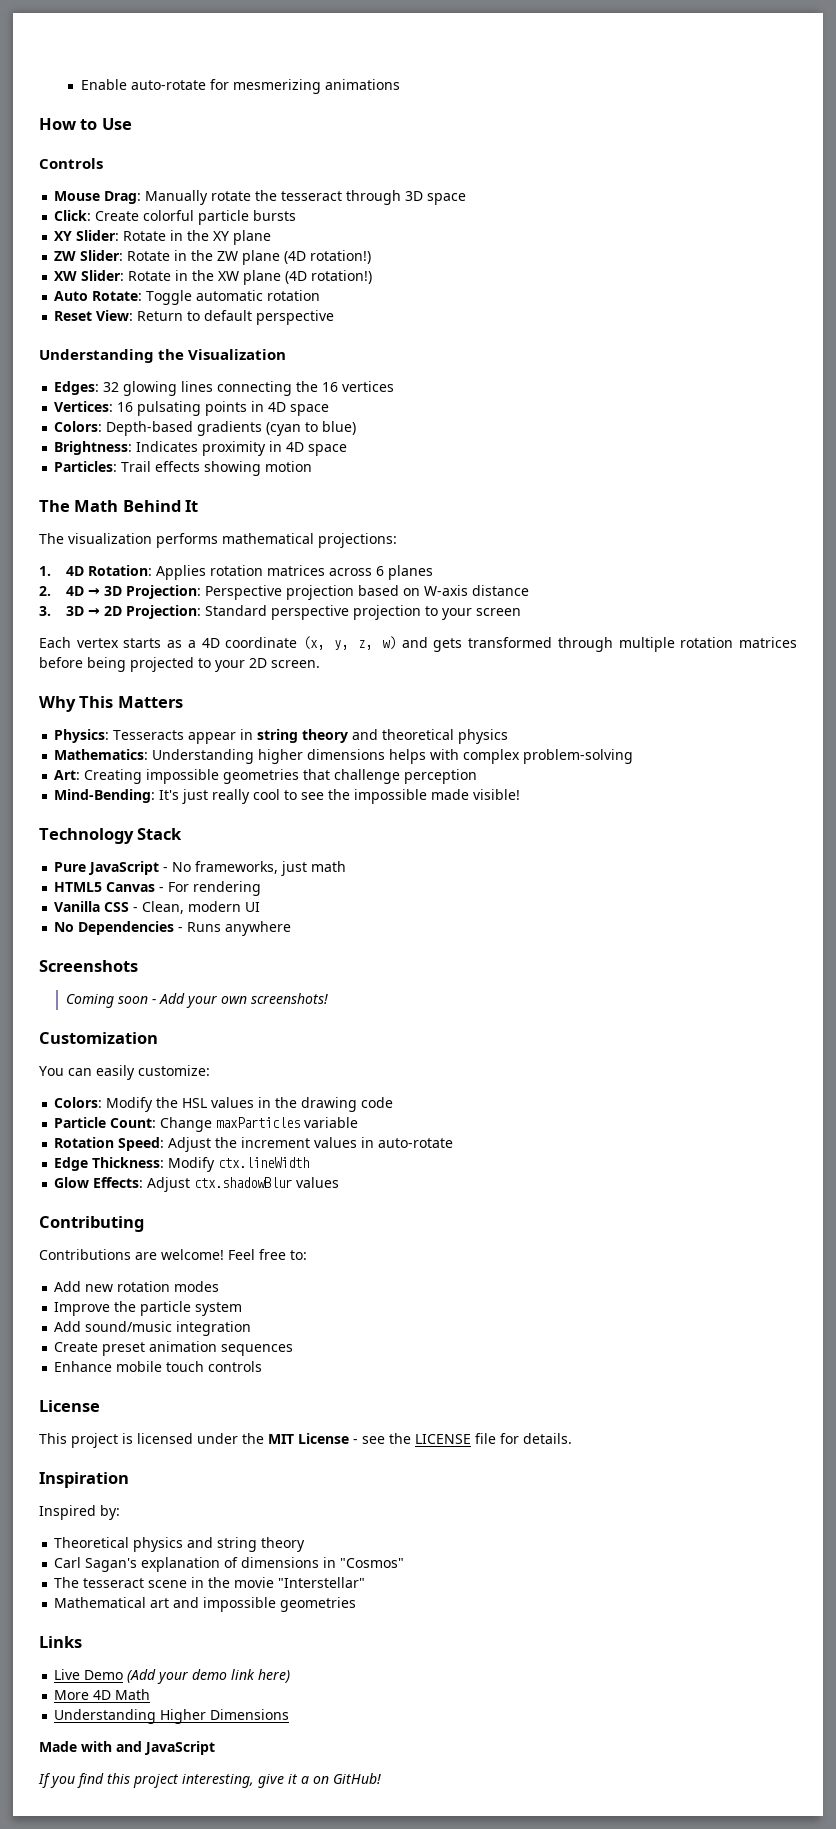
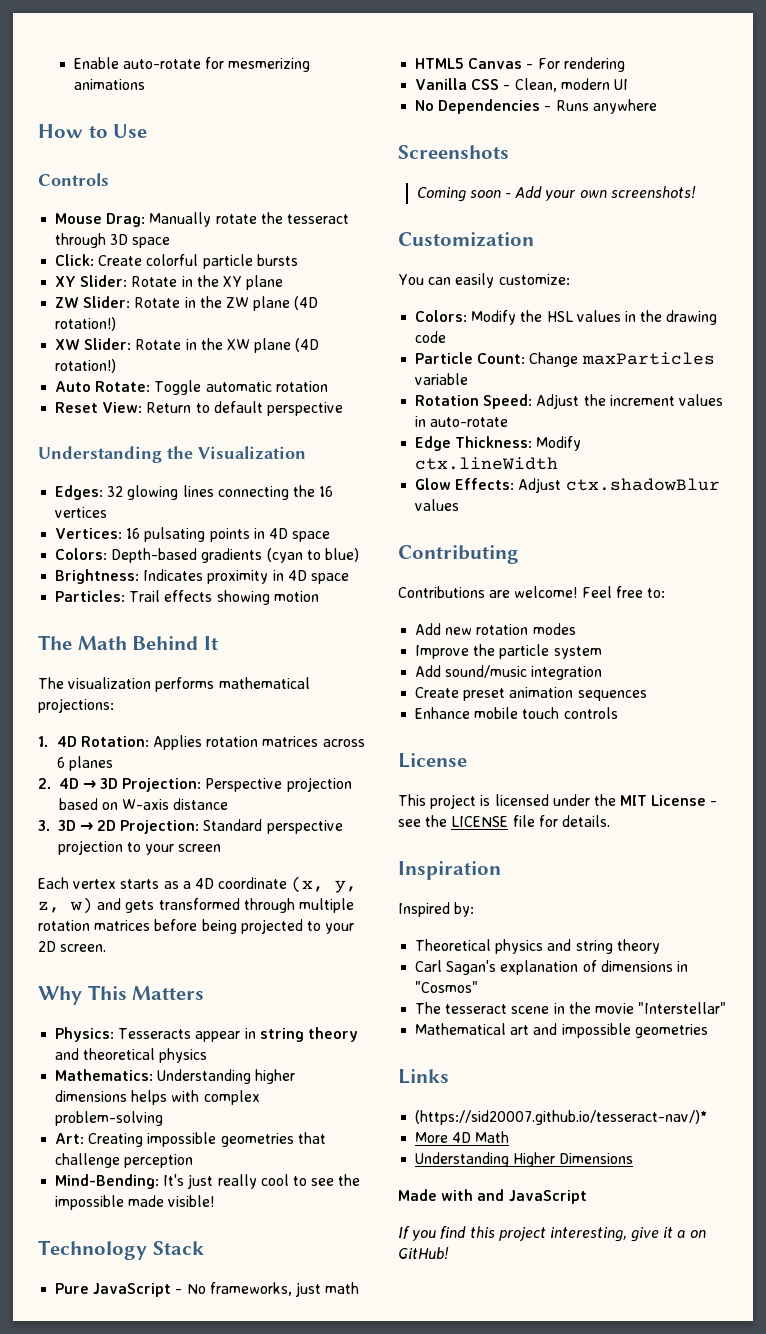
[54,1669,291,1684] Live Demo (Add your demo link here) -> [415,1110,708,1125] (https://sid20007.github.io/tesseract-nav/)*

